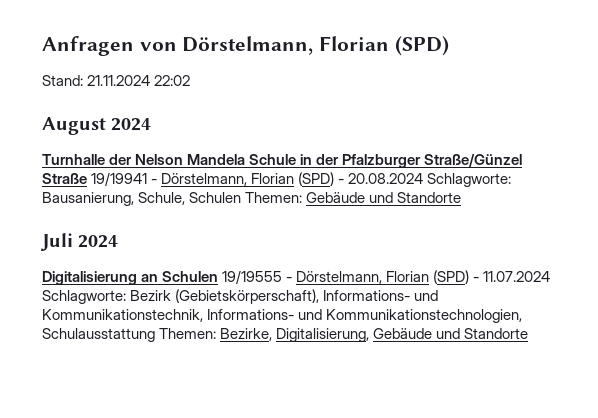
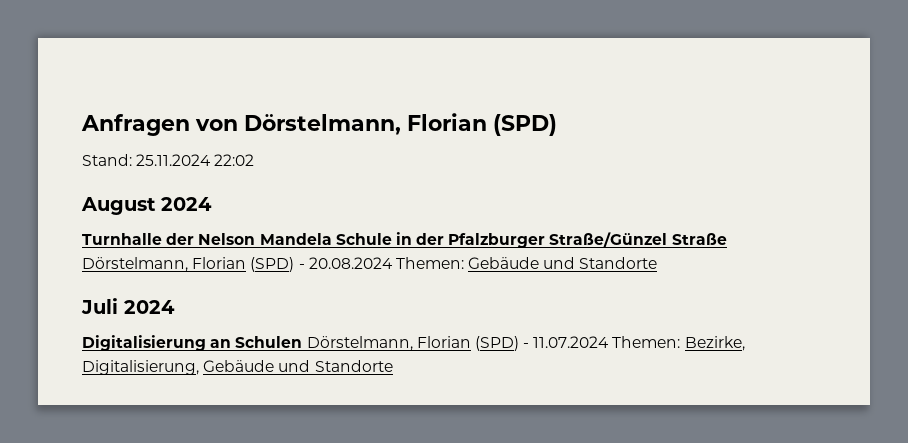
[87,75,151,86] 21.11.2024 -> [136,154,212,166] 25.11.2024
[91,172,158,186] 19/19941 - -> (727, 239) none
[427,173,512,187] [42,192,242,206] Schlagworte: Bausanierung, Schule, Schulen -> (393, 263) none
[222,270,293,284] 19/19555 - -> (303, 342) none
[42,289,439,304] [42,309,523,323] [42,328,155,342] Schlagworte: Bezirk (Gebietskörperschaft), Informations- und Kommunikationstechnik, Informations- und Kommunikationstechnologien, Schulausstattung -> (610, 342) none

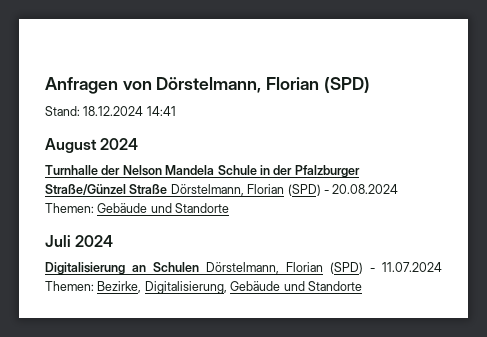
[136,154,255,166] 25.11.2024 22:02 -> [83,106,176,116] 18.12.2024 14:41

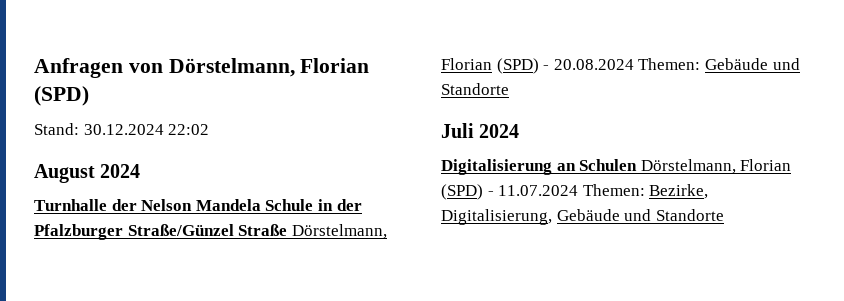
[83,106,176,116] 18.12.2024 14:41 -> [83,124,210,135] 30.12.2024 22:02

